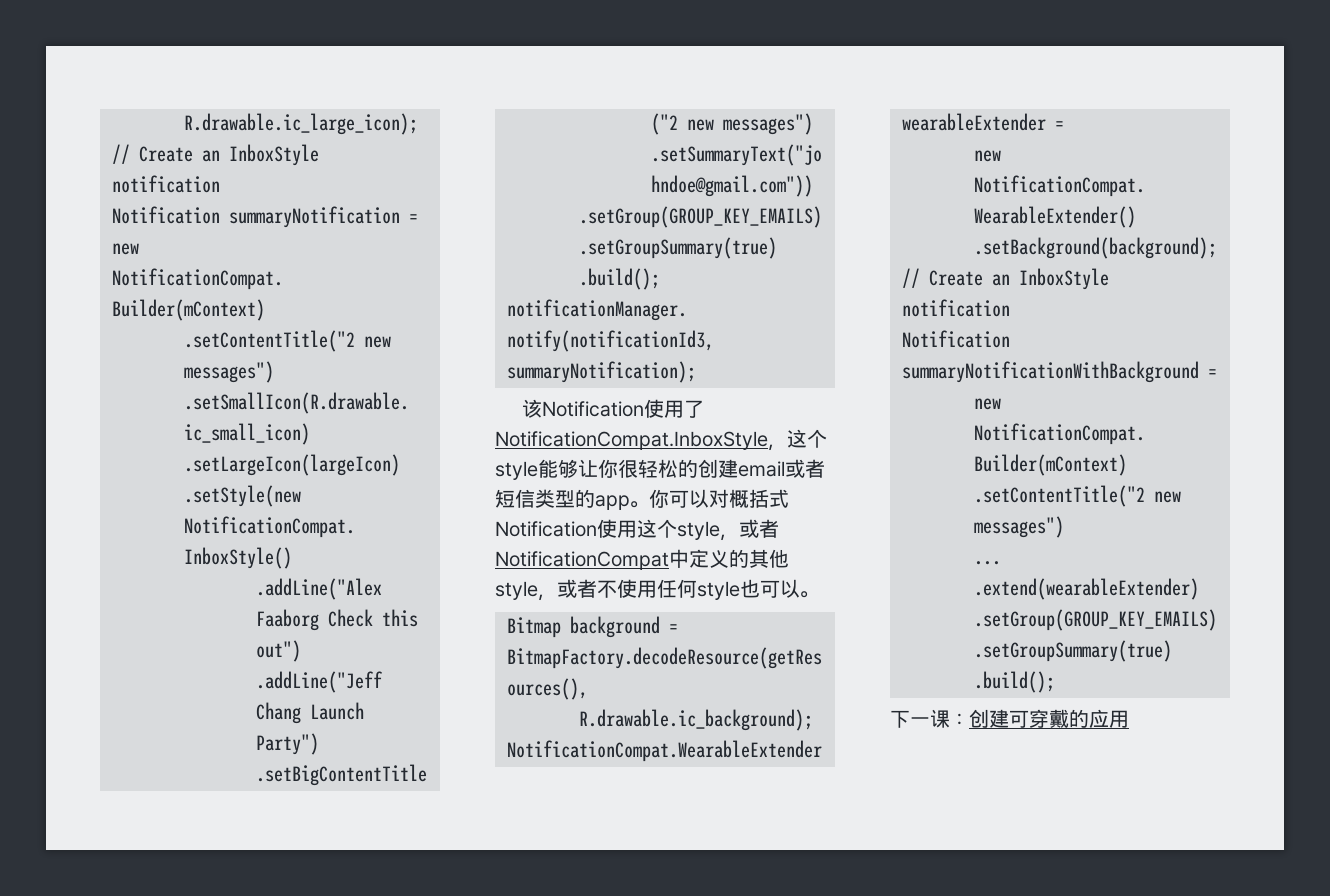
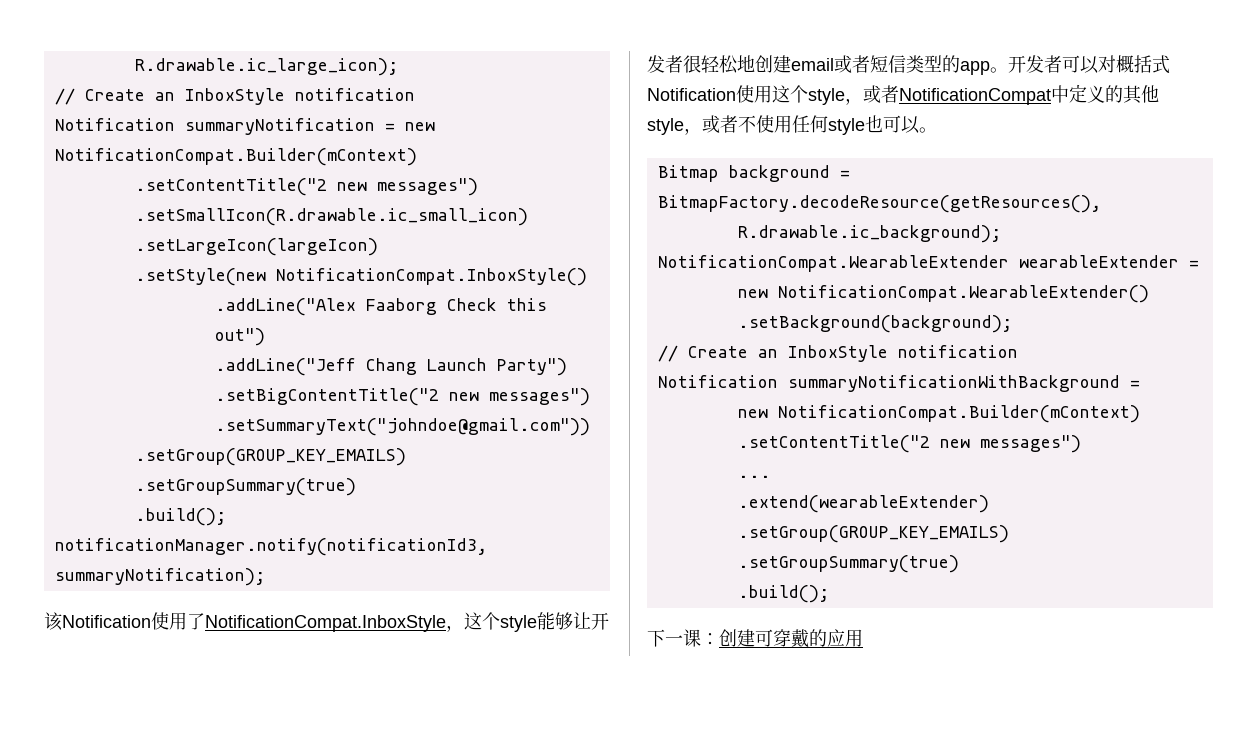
[598,459,698,478] 你很轻松的 -> [591,612,609,630] [647,55,755,74] 开发者很轻松地
[649,489,669,508] 你 -> [1008,55,1062,73] 开发者

